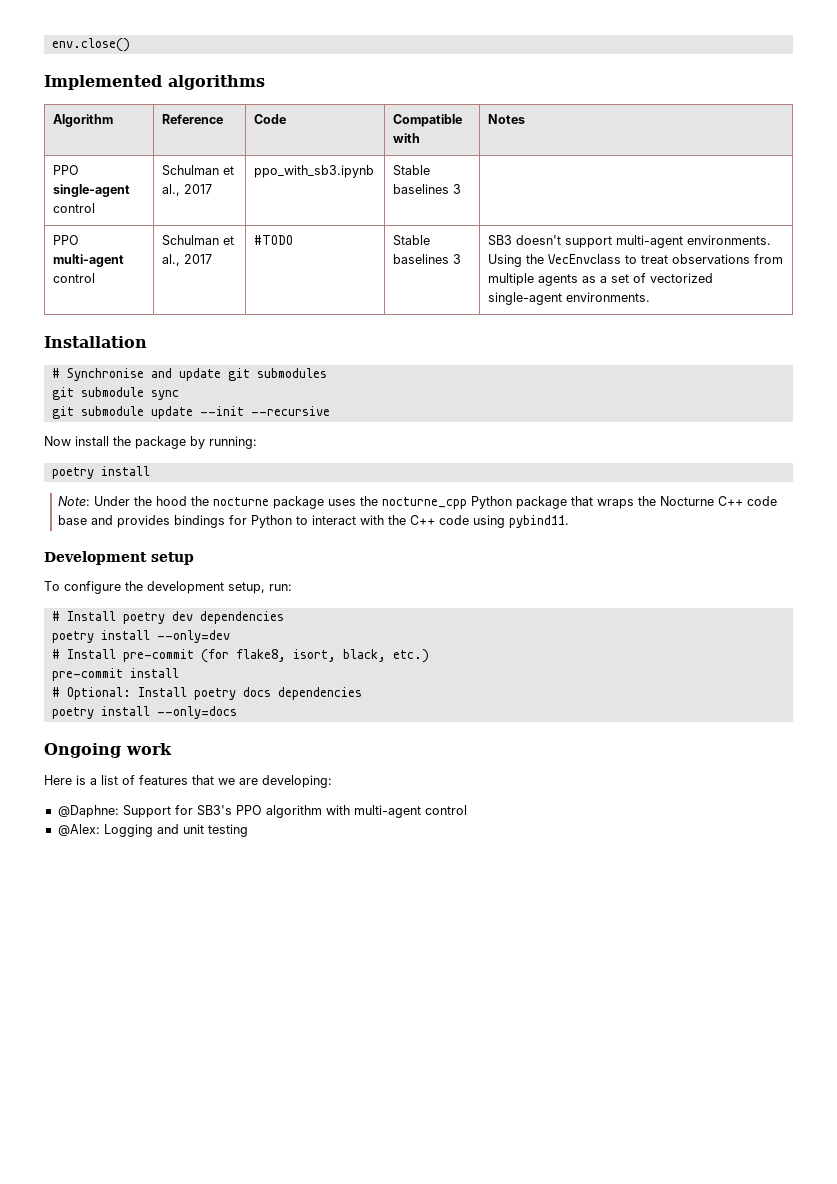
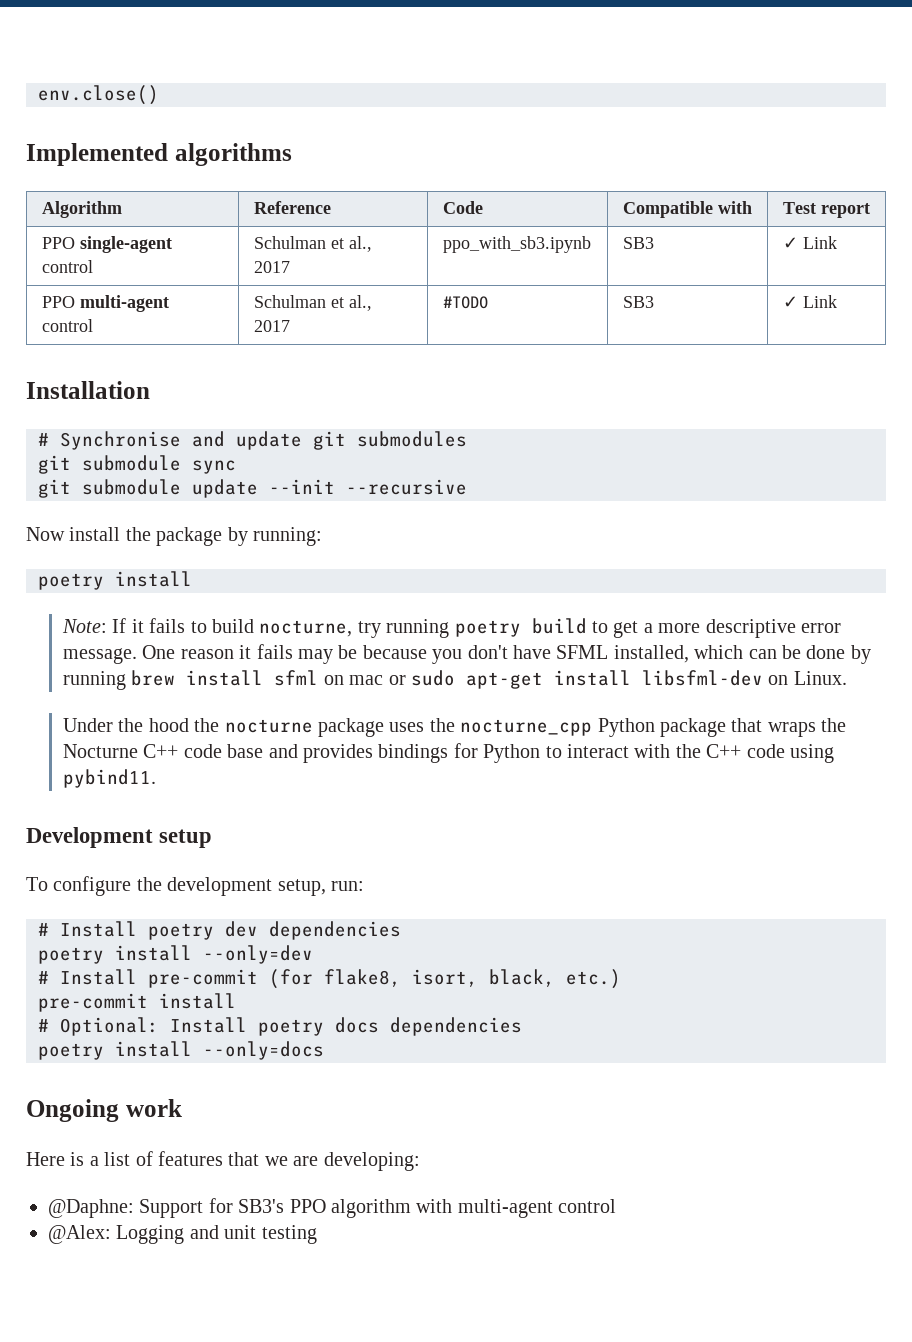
[487,114,525,124] Notes -> [782,202,870,218] Test report
[392,165,430,176] [392,184,461,194] Stable baselines 3 | -> [622,237,654,249] [782,236,837,249] SB3 | ✓ Link
[392,235,430,246] [392,254,461,264] [487,235,771,248] [487,254,783,267] [487,273,713,286] [487,292,650,305] Stable baselines 3 | SB3 doesn't support multi-agent environments. Using the VecEnvclass to treat observations from multiple agents as a set of vectorized single-agent environments. -> [622,296,654,308] [782,295,837,308] SB3 | ✓ Link
(91, 501) none -> [112,618,842,638] [63,644,871,664] [63,670,847,690] If it fails to build nocturne, try running poetry build to get a more descriptive error message. One reason it fails may be because you don't have SFML installed, which can be done by running brew install sfml on mac or sudo apt-get install libsfml-dev on Linux. //

